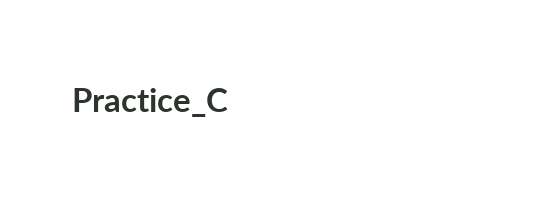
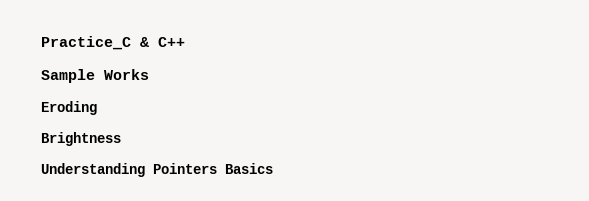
(228, 102) none -> [140,37,185,47] [41,69,149,83] [41,101,97,115] [41,132,121,146] [41,163,273,177] & C++ // Sample Works // Eroding // Brightness // Understanding Pointers Basics

